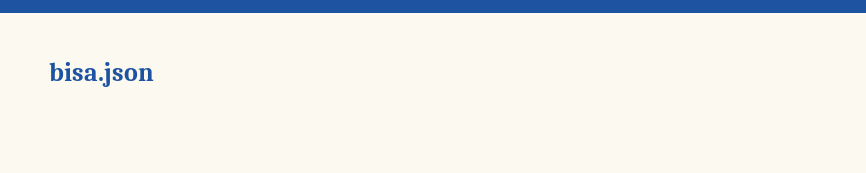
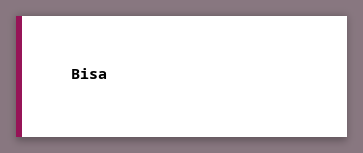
[49,62,154,87] bisa.json -> [71,68,107,79] Bisa

